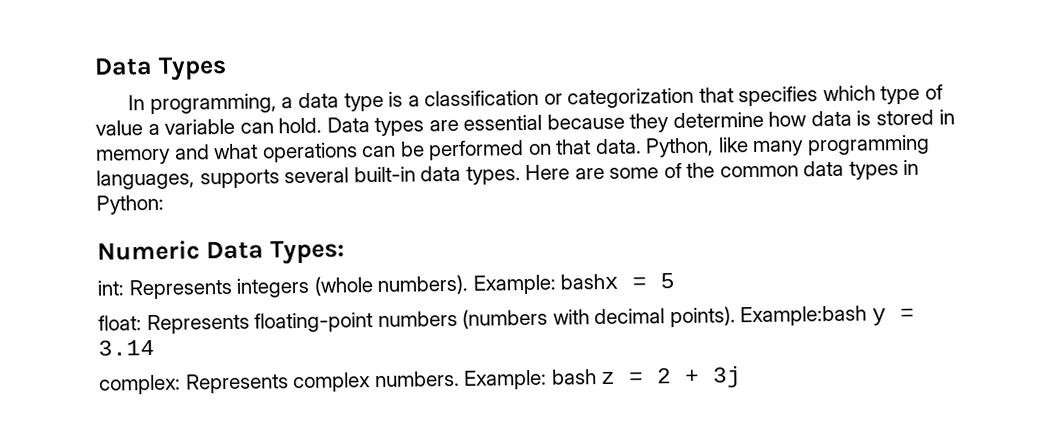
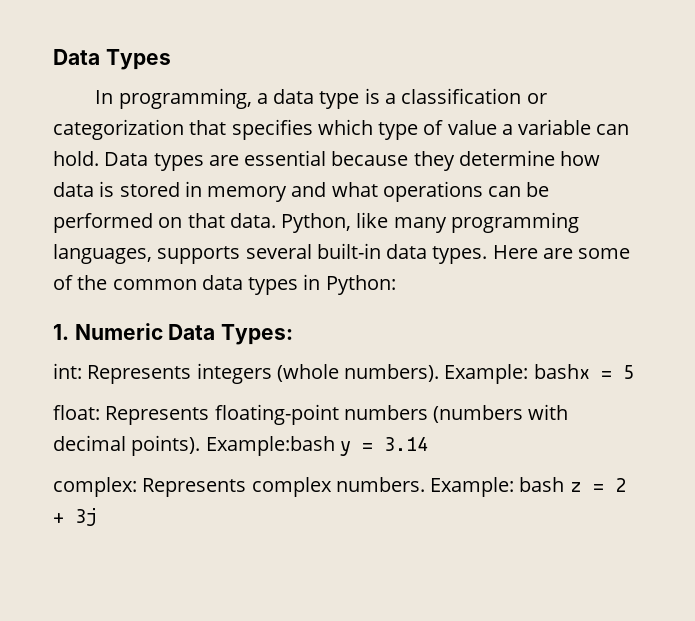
(164, 204) none -> [53,324,69,340] 1.

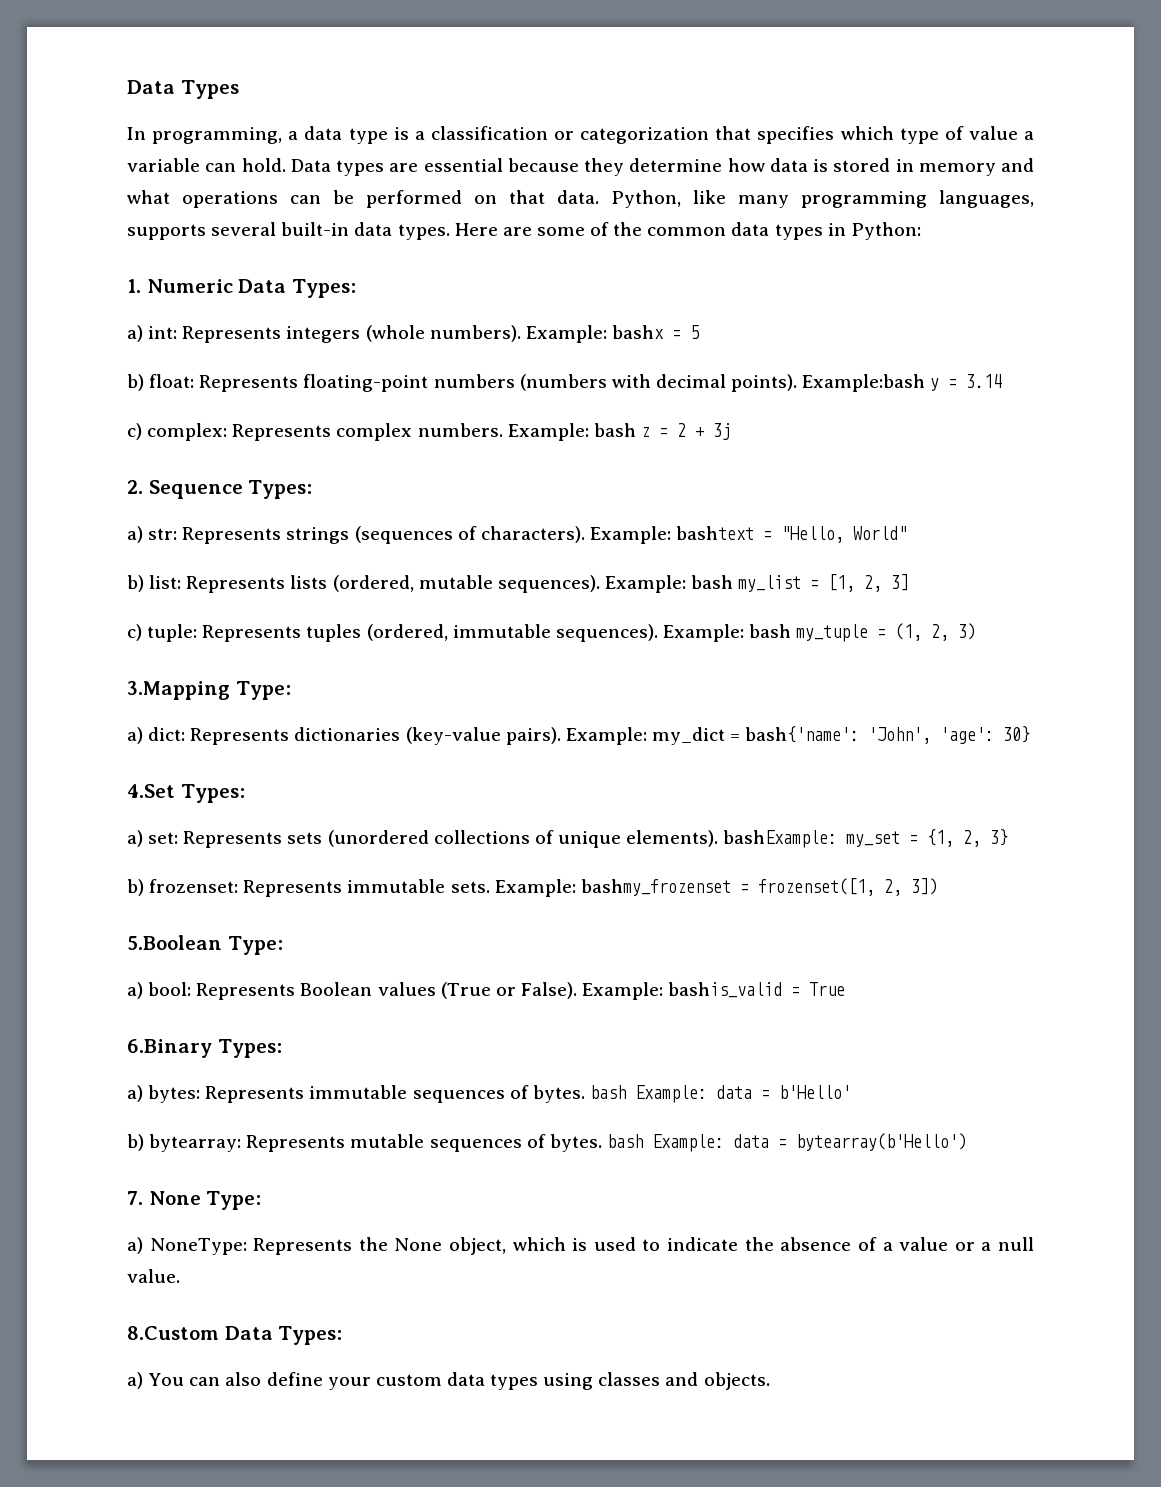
(294, 334) none -> [127,325,143,342] a)
(634, 372) none -> [127,374,144,391] b)
(428, 444) none -> [127,423,142,440] c)
(97, 517) none -> [127,480,313,499] [127,526,908,544] [127,574,910,593] [127,623,977,642] [127,681,291,700] [127,726,1031,745] [127,784,245,803] [127,829,1009,848] [127,878,938,897] [127,935,283,955] [127,982,846,1000] [127,1039,282,1058] [127,1085,851,1103] [127,1133,967,1152] [127,1191,262,1210] [127,1237,1034,1255] [127,1269,180,1283] [127,1326,343,1345] [127,1372,770,1390] // 2. Sequence Types: // a) str: Represents strings (sequences of characters). Example: bashtext = "Hello, World" // b) list: Represents lists (ordered, mutable sequences). Example: bash my_list = [1, 2, 3] // c) tuple: Represents tuples (ordered, immutable sequences). Example: bash my_tuple = (1, 2, 3) // 3.Mapping Type: // a) dict: Represents dictionaries (key-value pairs). Example: my_dict = bash{'name': 'John', 'age': 30} // 4.Set Types: // a) set: Represents sets (unordered collections of unique elements). bashExample: my_set = {1, 2, 3} // b) frozenset: Represents immutable sets. Example: bashmy_frozenset = frozenset([1, 2, 3]) // 5.Boolean Type: // a) bool: Represents Boolean values (True or False). Example: bashis_valid = True // 6.Binary Types: // a) bytes: Represents immutable sequences of bytes. bash Example: data = b'Hello' // b) bytearray: Represents mutable sequences of bytes. bash Example: data = bytearray(b'Hello') // 7. None Type: // a) NoneType: Represents the None object, which is used to indicate the absence of a value or a null value. // 8.Custom Data Types: // a) You can also define your custom data types using classes and objects.

